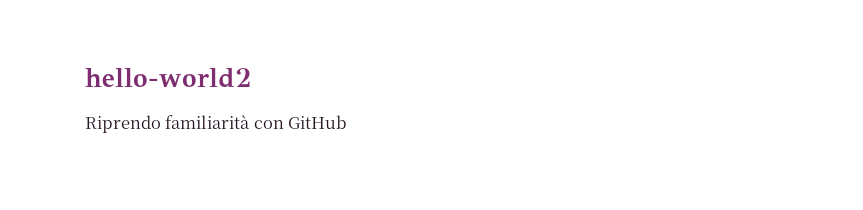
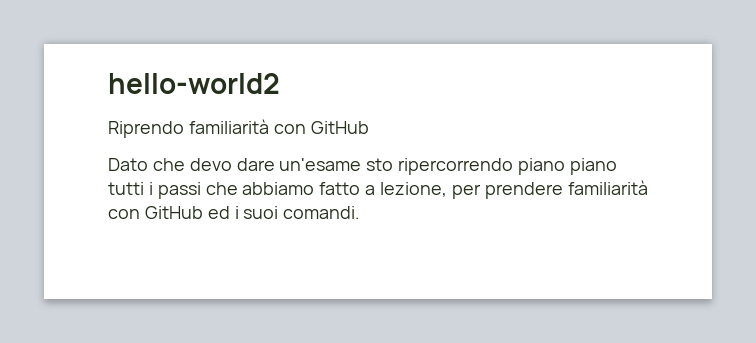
(348, 122) none -> [108,158,617,175] [108,180,648,199] [108,206,361,219] // Dato che devo dare un'esame sto ripercorrendo piano piano tutti i passi che abbiamo fatto a lezione, per prendere familiarità con GitHub ed i suoi comandi.

